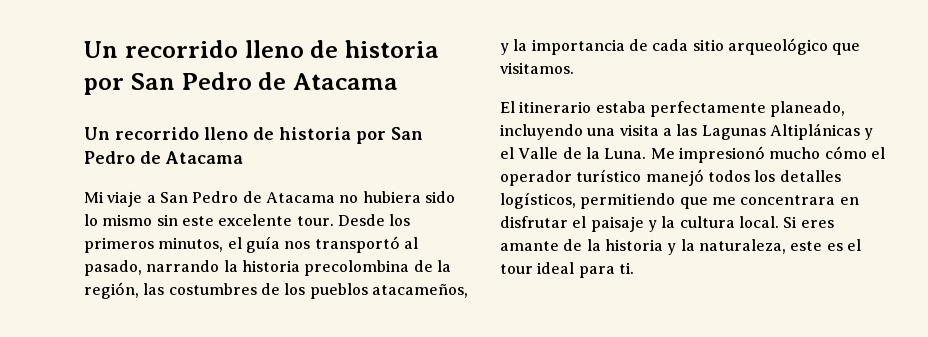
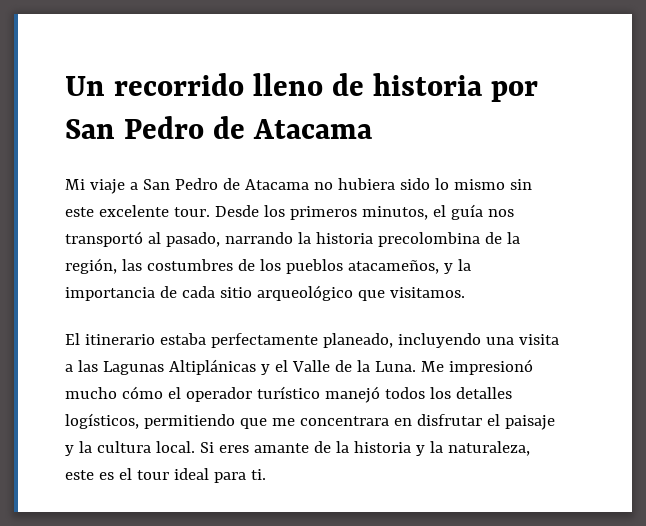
[84,127,423,144] [84,151,243,164] // Un recorrido lleno de historia por San Pedro de Atacama -> (373, 129) none

